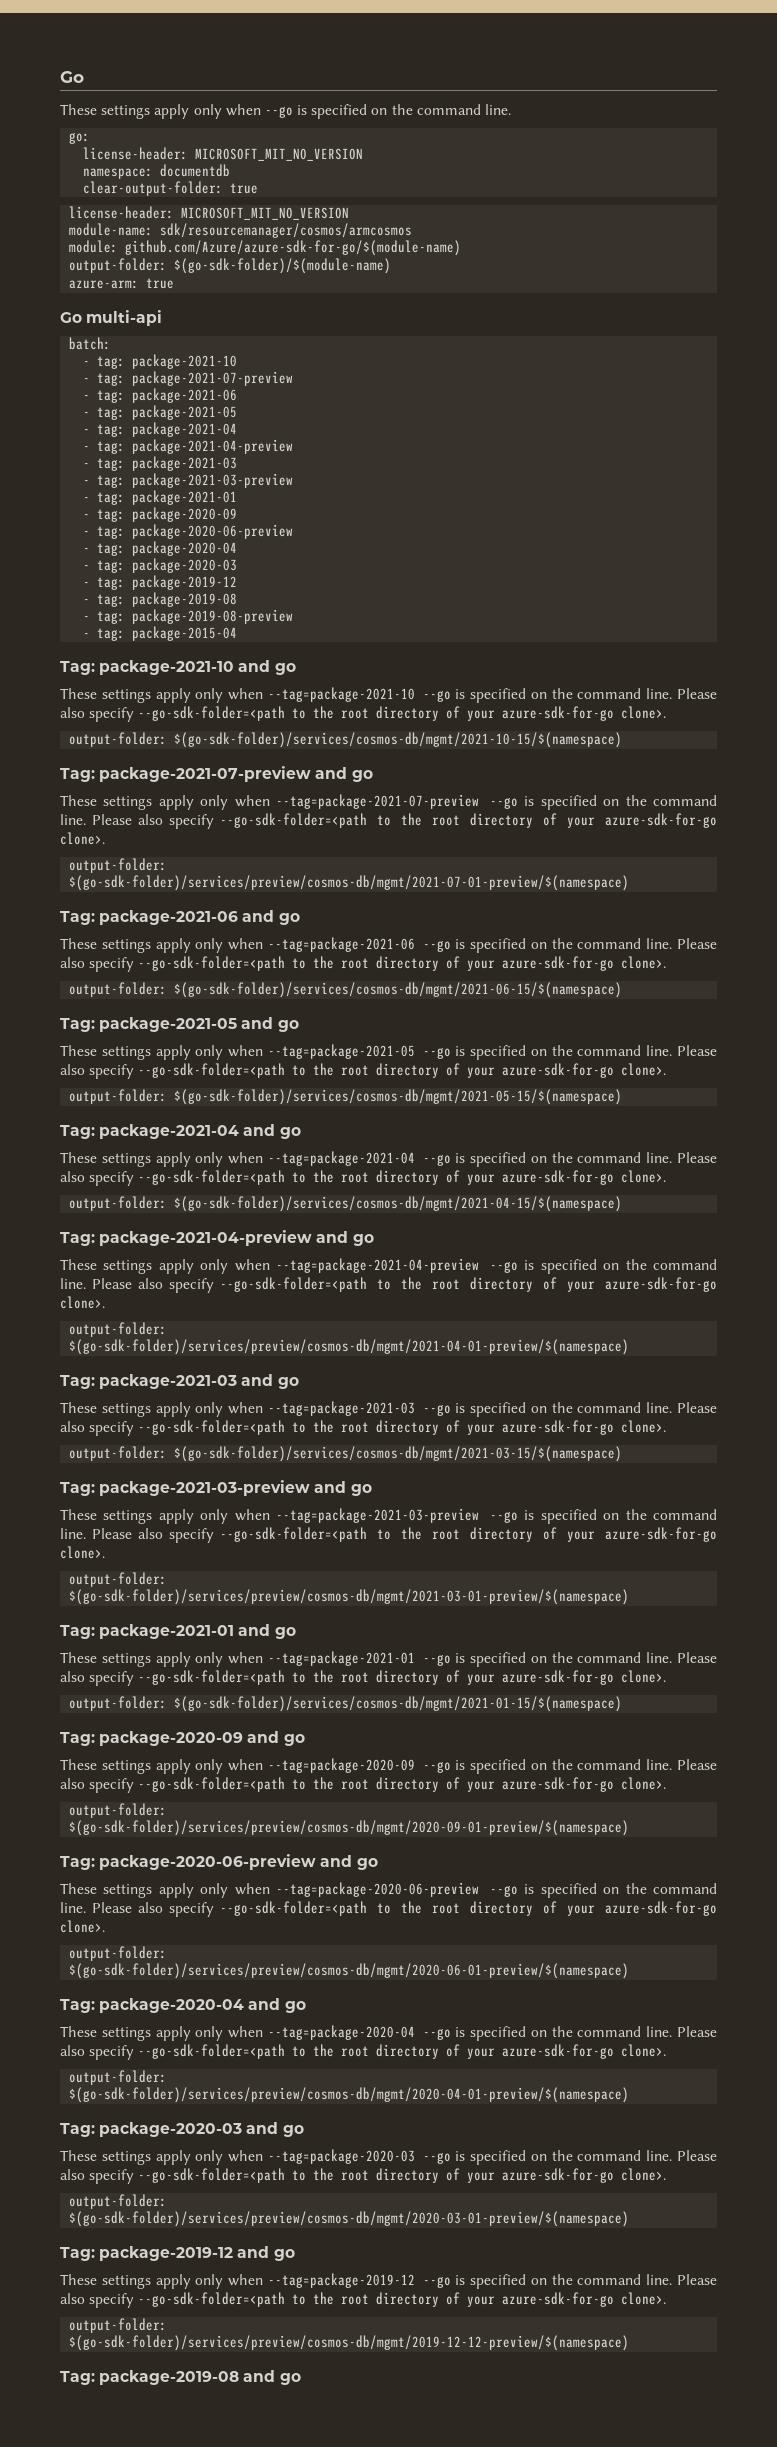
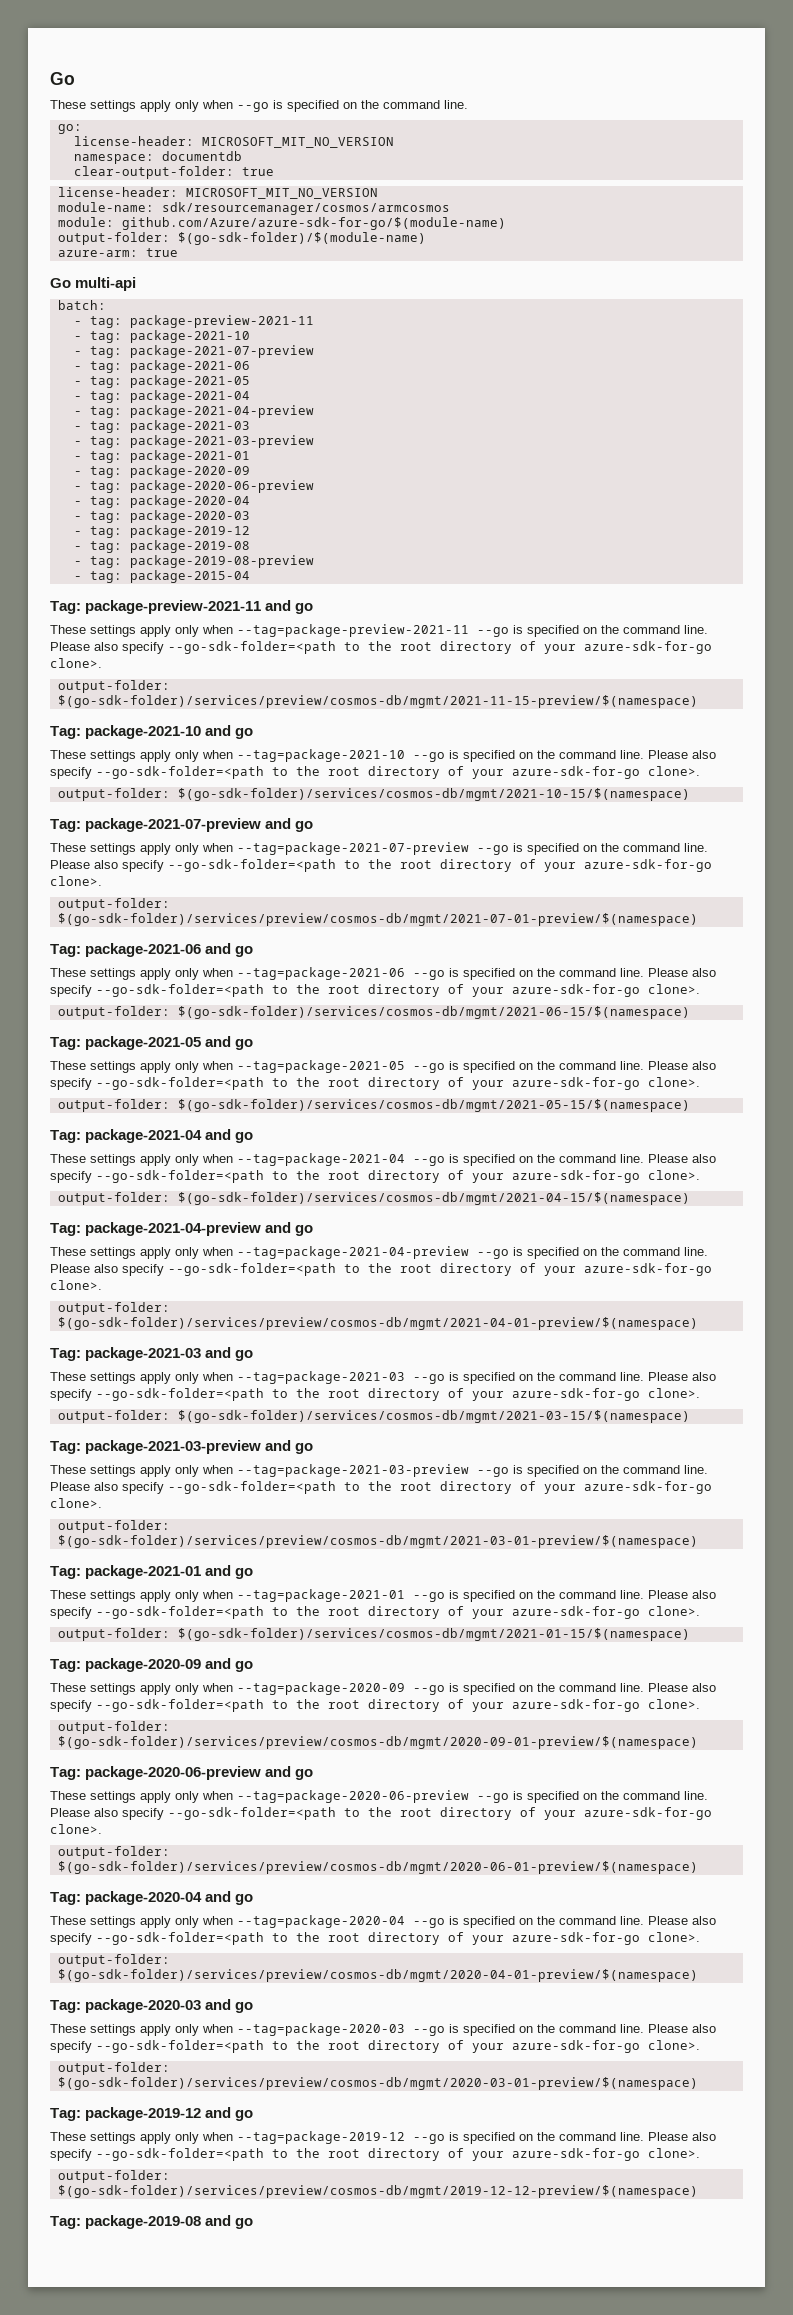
(112, 343) none -> [73,315,314,328] // - tag: package-preview-2021-11
(238, 633) none -> [50,600,314,614] [50,624,708,637] [50,641,712,654] [50,658,102,668] [57,680,170,693] [57,695,698,708] // Tag: package-preview-2021-11 and go // These settings apply only when --tag=package-preview-2021-11 --go is specified on the command line. Please also specify --go-sdk-folder=<path to the root directory of your azure-sdk-for-go clone>. // output-folder: $(go-sdk-folder)/services/preview/cosmos-db/mgmt/2021-11-15-preview/$(namespace)

